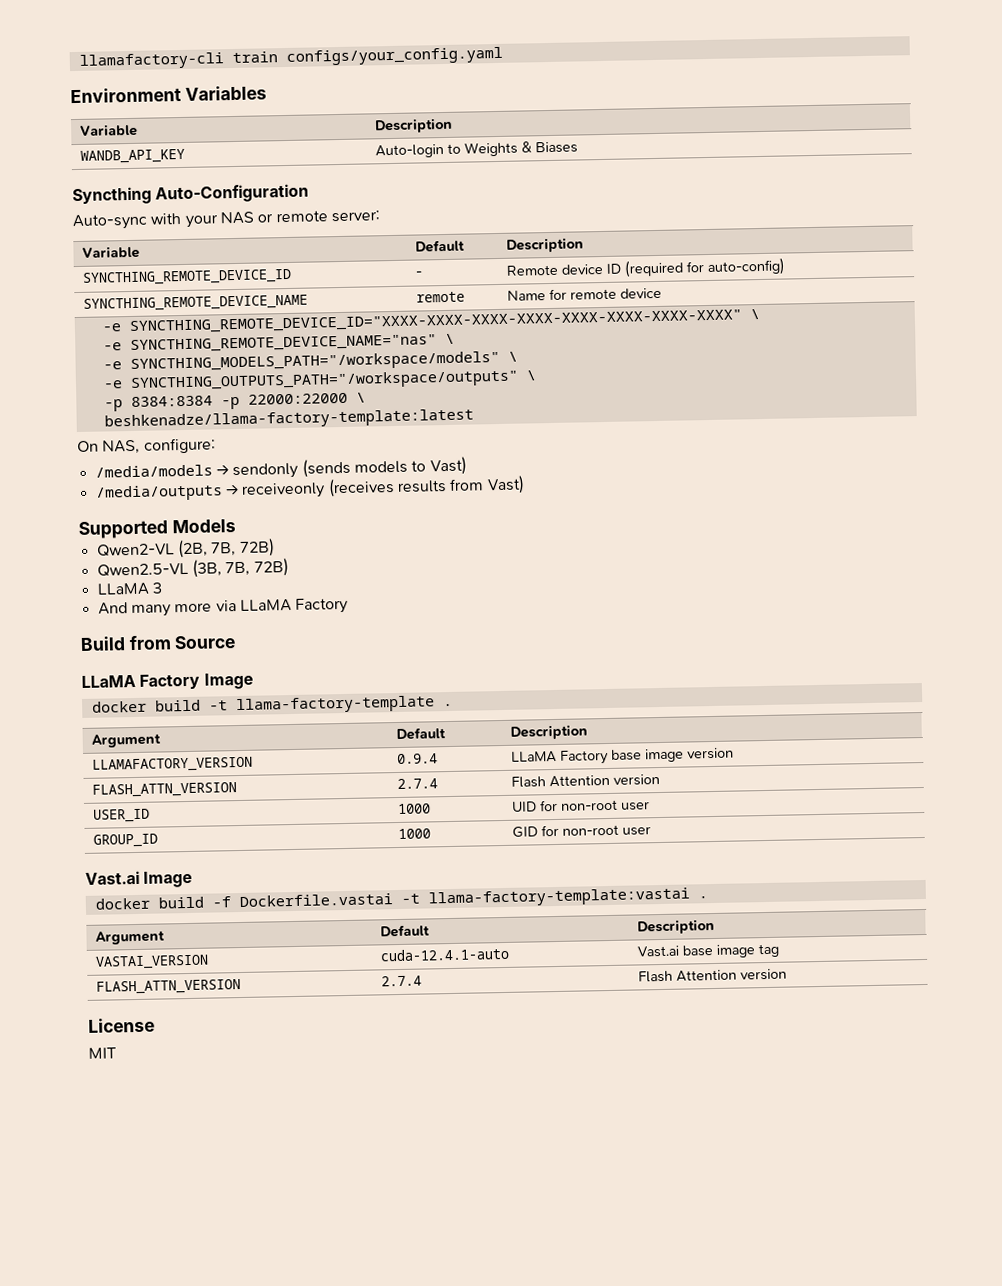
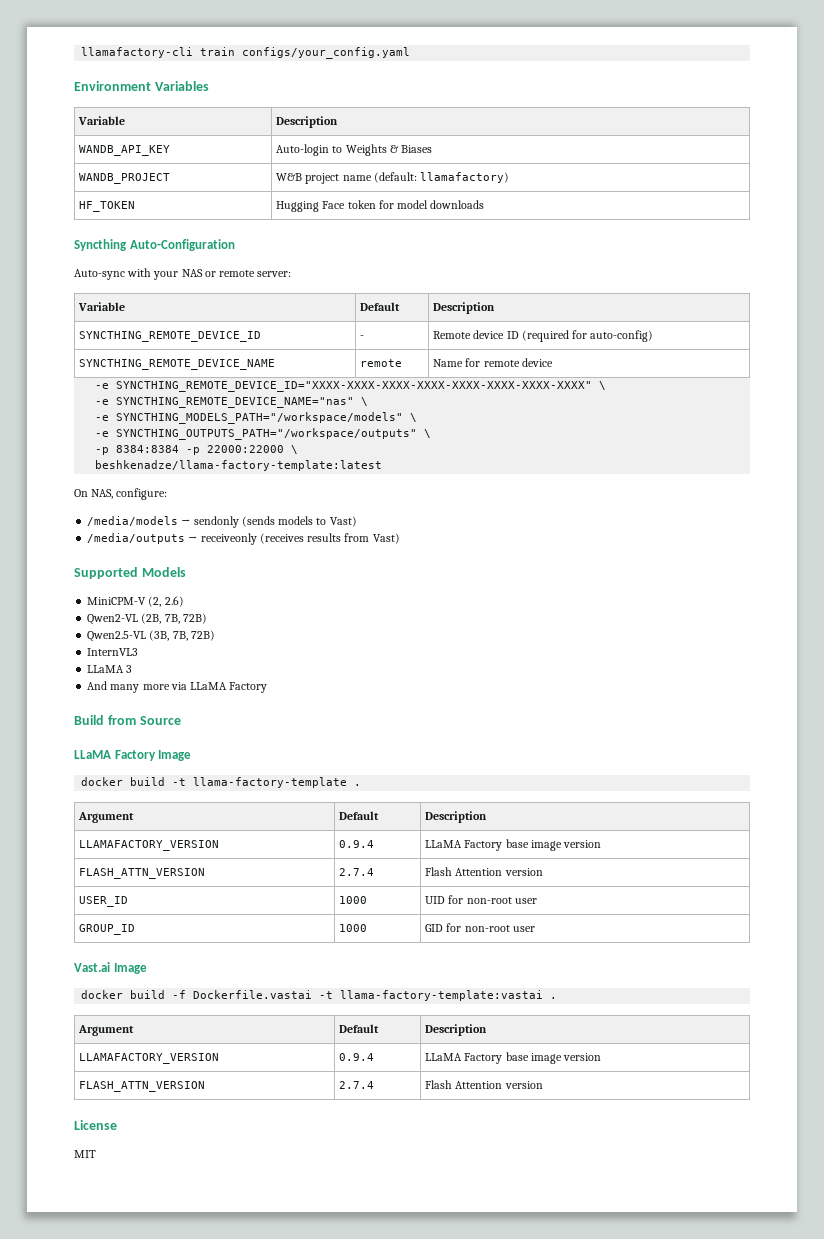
(578, 147) none -> [79,173,171,184] [276,172,510,184] [79,201,136,212] [276,200,485,212] // WANDB_PROJECT | W&B project name (default: llamafactory) // HF_TOKEN | Hugging Face token for model downloads
(236, 526) none -> [87,596,184,607] // MiniCPM-V (2, 2.6)
(289, 567) none -> [87,648,139,656] // InternVL3
[94,954,209,970] [379,947,510,962] [636,943,780,958] VASTAI_VERSION | cuda-12.4.1-auto | Vast.ai base image tag -> [79,1053,220,1064] [339,1053,375,1061] [425,1052,602,1064] LLAMAFACTORY_VERSION | 0.9.4 | LLaMA Factory base image version

